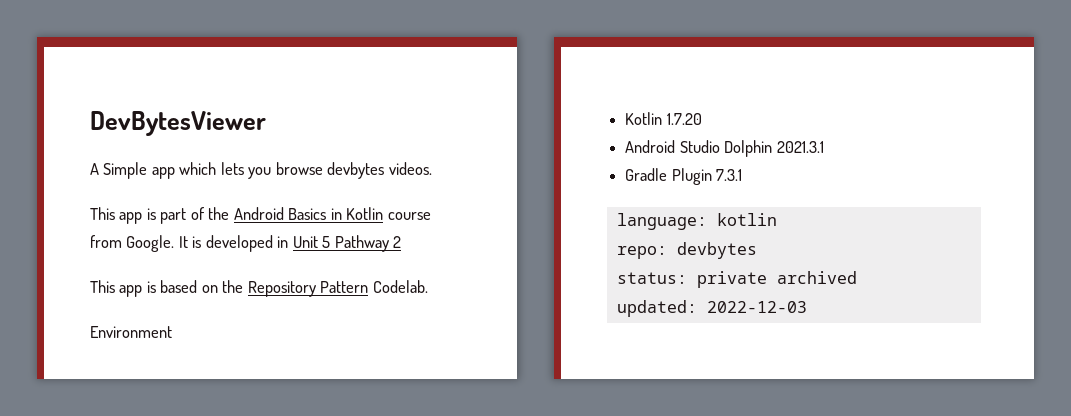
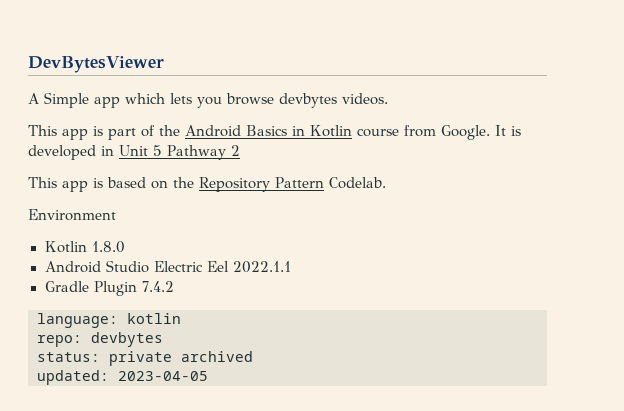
[666,113,702,125] 1.7.20 -> [91,241,125,253] 1.8.0
[724,140,824,157] Dolphin 2021.3.1 -> [153,261,291,273] Electric Eel 2022.1.1
[716,169,743,181] 7.3.1 -> [141,281,174,292] 7.4.2
[706,301,807,313] 2022-12-03 -> [118,371,208,381] 2023-04-05

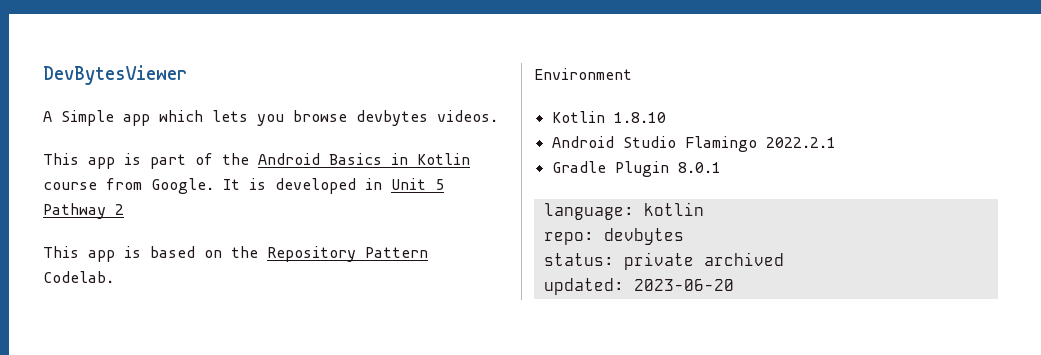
[91,241,125,253] 1.8.0 -> [613,112,666,123] 1.8.10
[153,261,291,273] Electric Eel 2022.1.1 -> [684,136,836,152] Flamingo 2022.2.1
[141,281,174,292] 7.4.2 -> [677,162,721,173] 8.0.1
[118,371,208,381] 2023-04-05 -> [633,279,734,291] 2023-06-20

